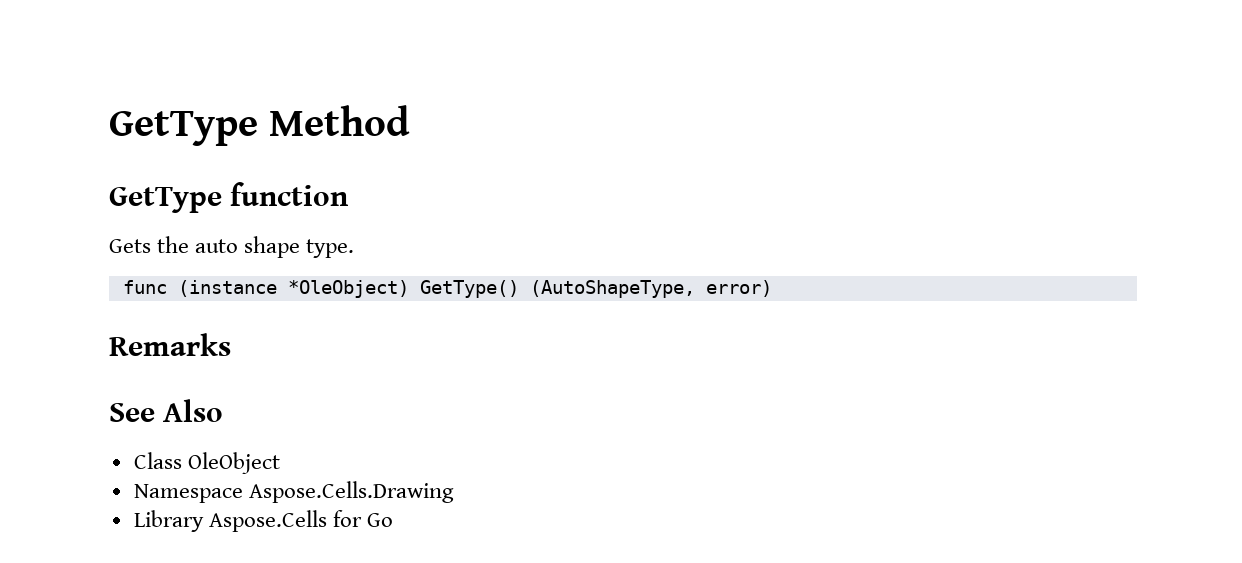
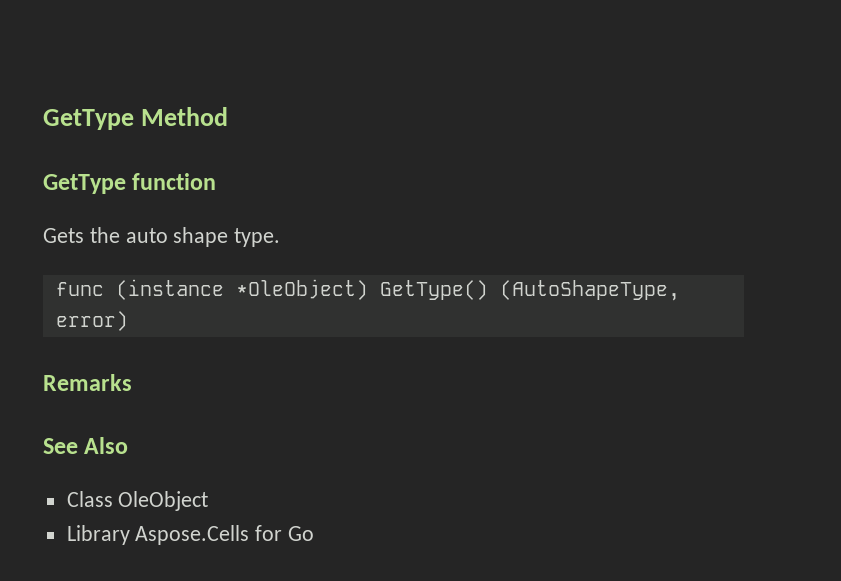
[133,481,454,503] // Namespace Aspose.Cells.Drawing -> (209, 501) none

